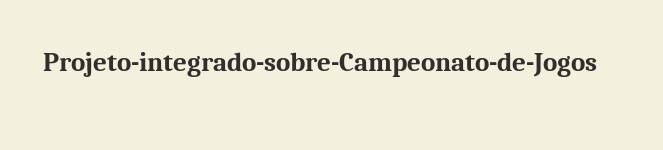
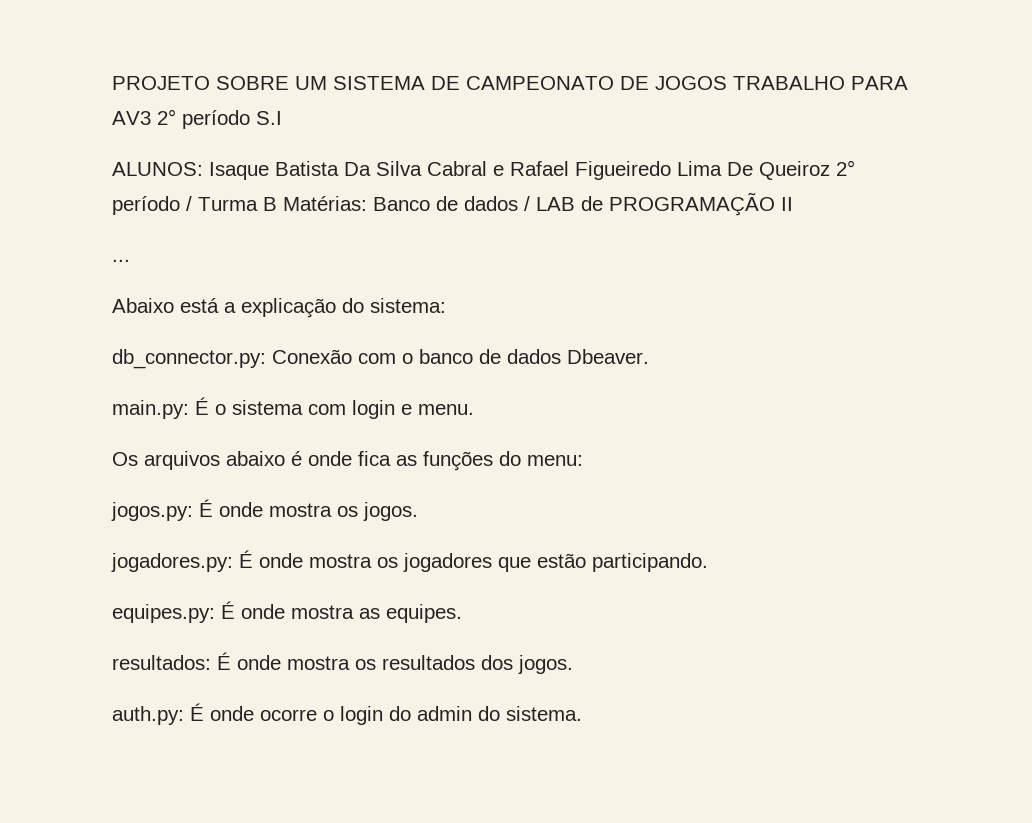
[43,52,597,77] Projeto-integrado-sobre-Campeonato-de-Jogos -> [112,76,908,90] [112,109,282,129] [112,160,855,180] [112,192,793,216] [112,259,130,262] [112,298,446,318] [112,349,649,369] [112,397,474,419] [112,451,583,471] [111,499,418,521] [111,550,708,572] [112,601,462,623] [112,652,573,674] [112,703,582,725] PROJETO SOBRE UM SISTEMA DE CAMPEONATO DE JOGOS TRABALHO PARA AV3 2° período S.I // ALUNOS: Isaque Batista Da Silva Cabral e Rafael Figueiredo Lima De Queiroz 2° período / Turma B Matérias: Banco de dados / LAB de PROGRAMAÇÃO II // ... // Abaixo está a explicação do sistema: // db_connector.py: Conexão com o banco de dados Dbeaver. // main.py: É o sistema com login e menu. // Os arquivos abaixo é onde fica as funções do menu: // jogos.py: É onde mostra os jogos. // jogadores.py: É onde mostra os jogadores que estão participando. // equipes.py: É onde mostra as equipes. // resultados: É onde mostra os resultados dos jogos. // auth.py: É onde ocorre o login do admin do sistema.

